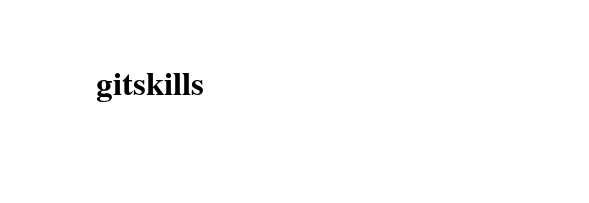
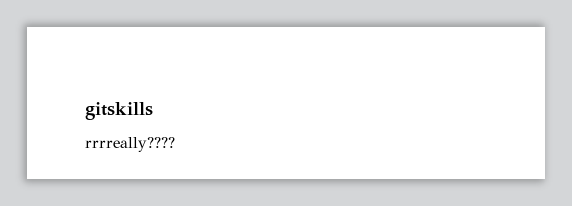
(204, 87) none -> [85,137,175,152] // rrrreally????

